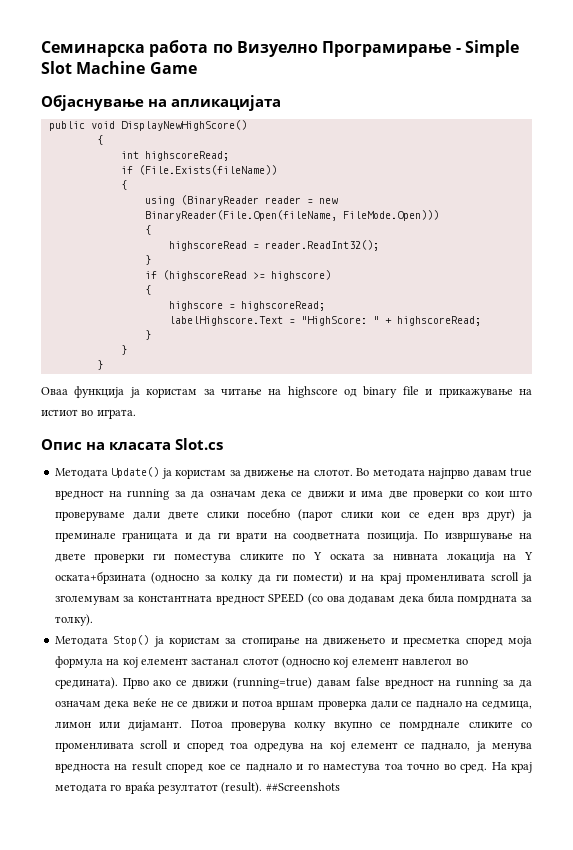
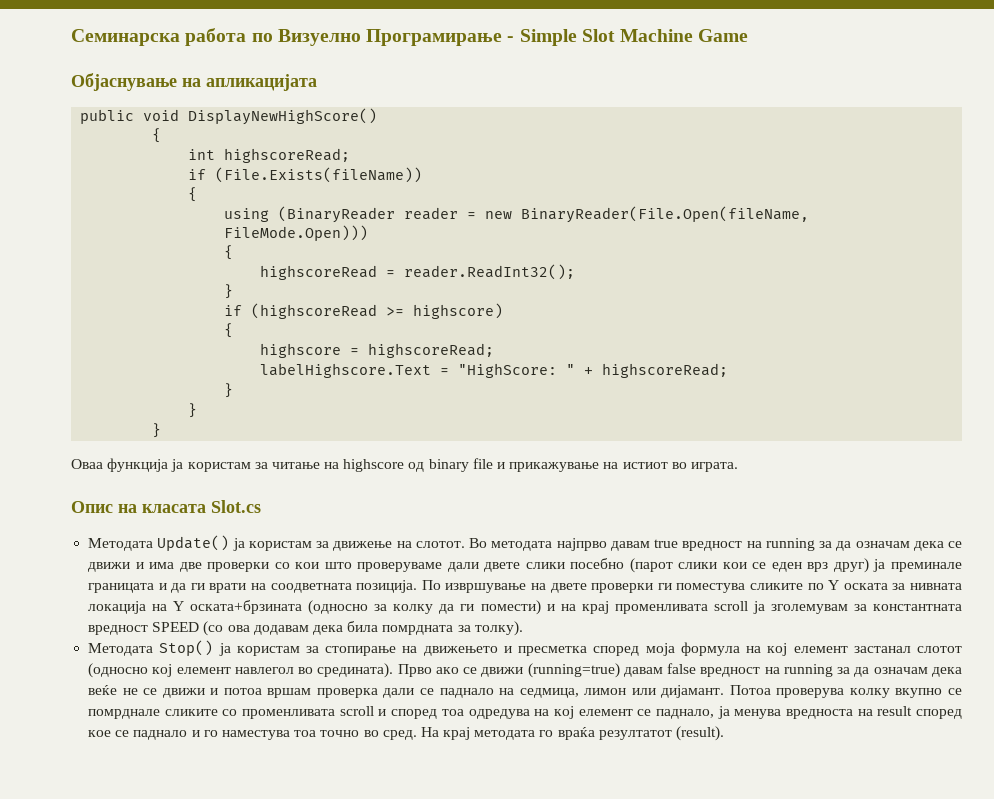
[265,782,340,791] ##Screenshots -> (725, 733) none

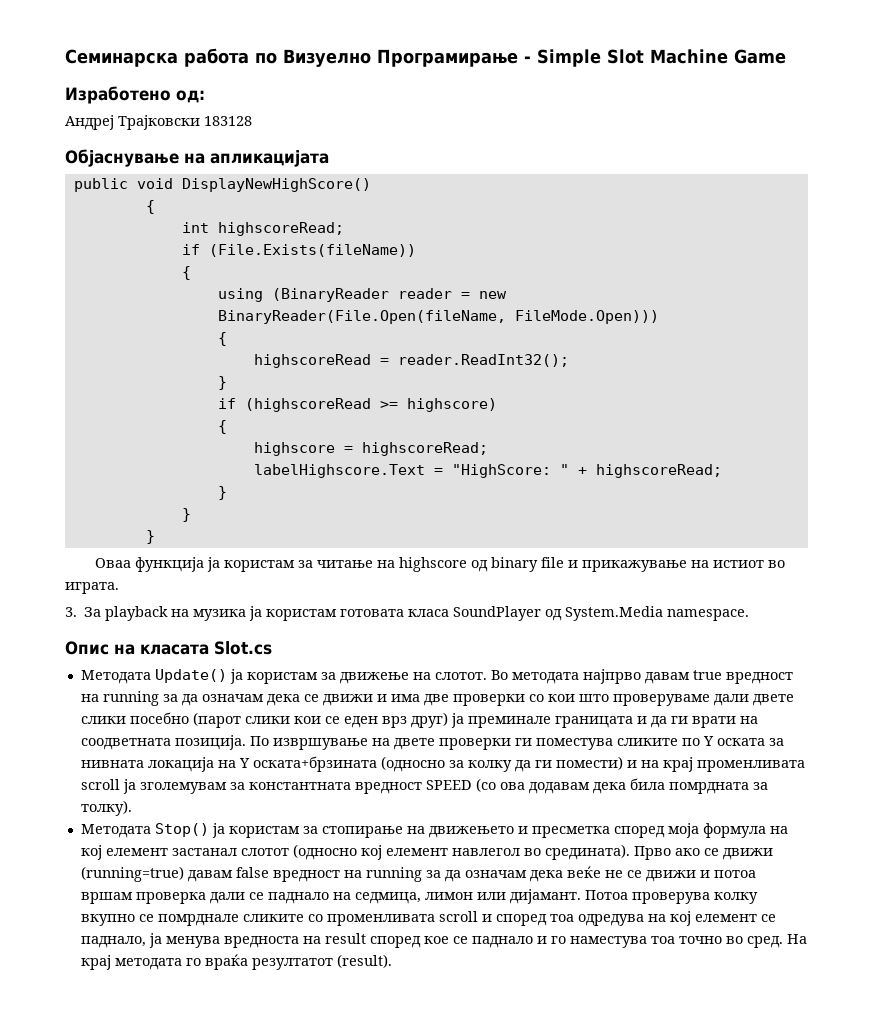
(749, 35) none -> [65,86,205,104] [65,115,252,130] // Изработено од: // Андреј Трајковски 183128
(738, 467) none -> [65,606,750,621] // 3. За playback на музика ја користам готовата класа SoundPlayer од System.Media namespace.

